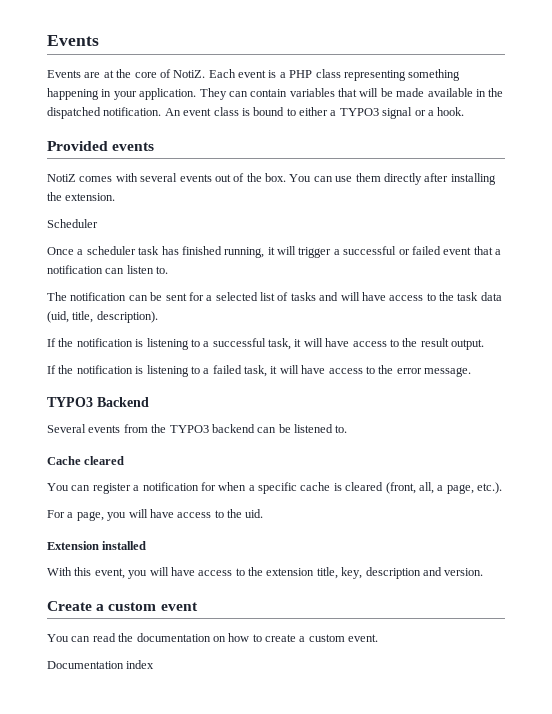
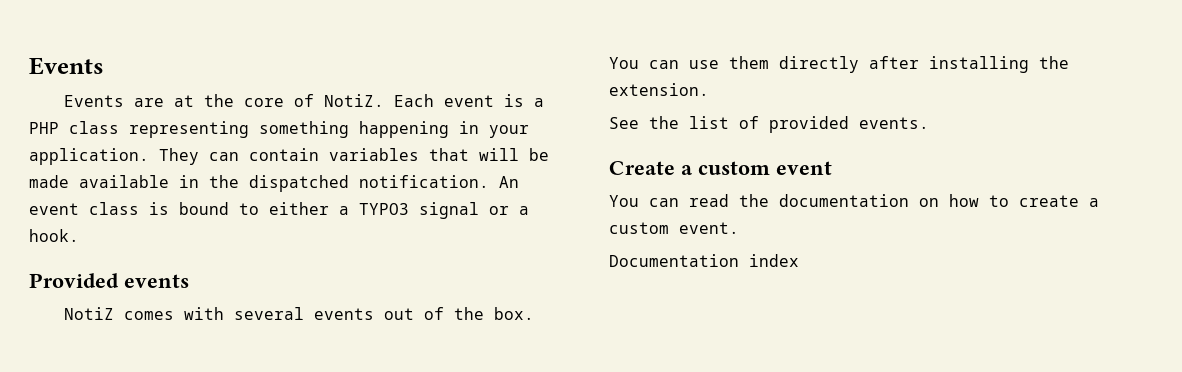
[47,219,98,228] [47,246,501,258] [47,265,169,274] [47,292,502,301] [47,311,158,323] [47,338,484,350] [47,365,471,377] [47,397,149,407] [47,424,348,433] [47,456,125,465] [47,482,502,494] [47,509,264,521] [47,541,147,550] [47,567,484,579] Scheduler // Once a scheduler task has finished running, it will trigger a successful or failed event that a notification can listen to. // The notification can be sent for a selected list of tasks and will have access to the task data (uid, title, description). // If the notification is listening to a successful task, it will have access to the result output. // If the notification is listening to a failed task, it will have access to the error message. // TYPO3 Backend // Several events from the TYPO3 backend can be listened to. // Cache cleared // You can register a notification for when a specific cache is cleared (front, all, a page, etc.). // For a page, you will have access to the uid. // Extension installed // With this event, you will have access to the extension title, key, description and version. -> [609,116,929,133] See the list of provided events.

